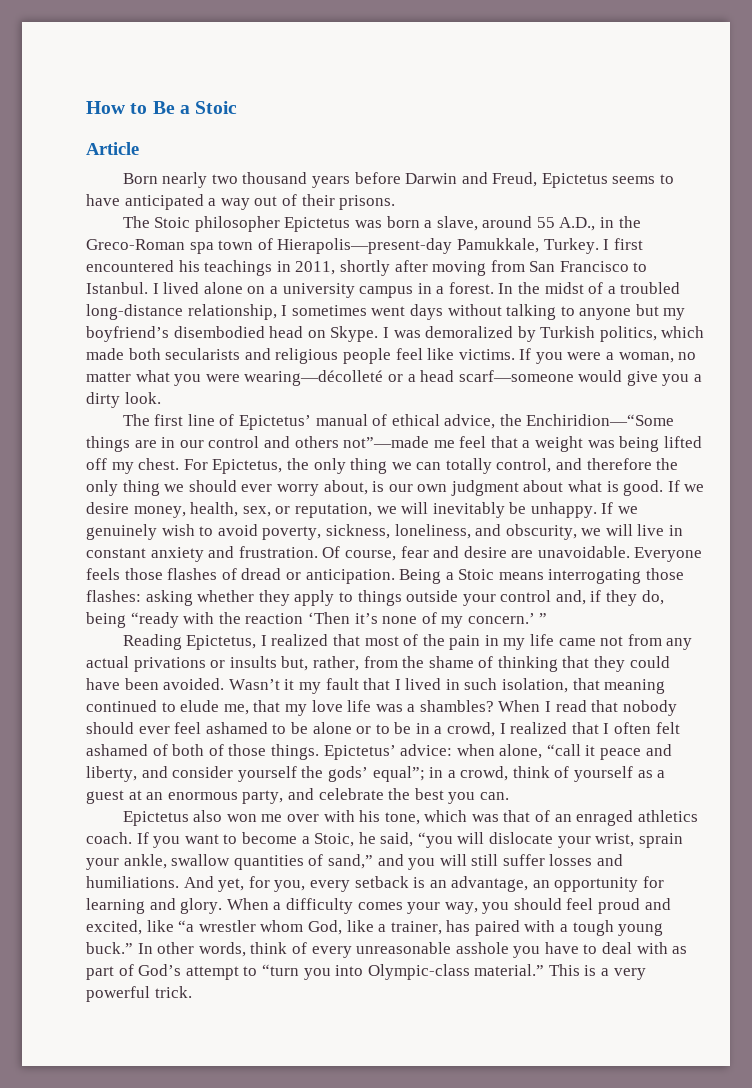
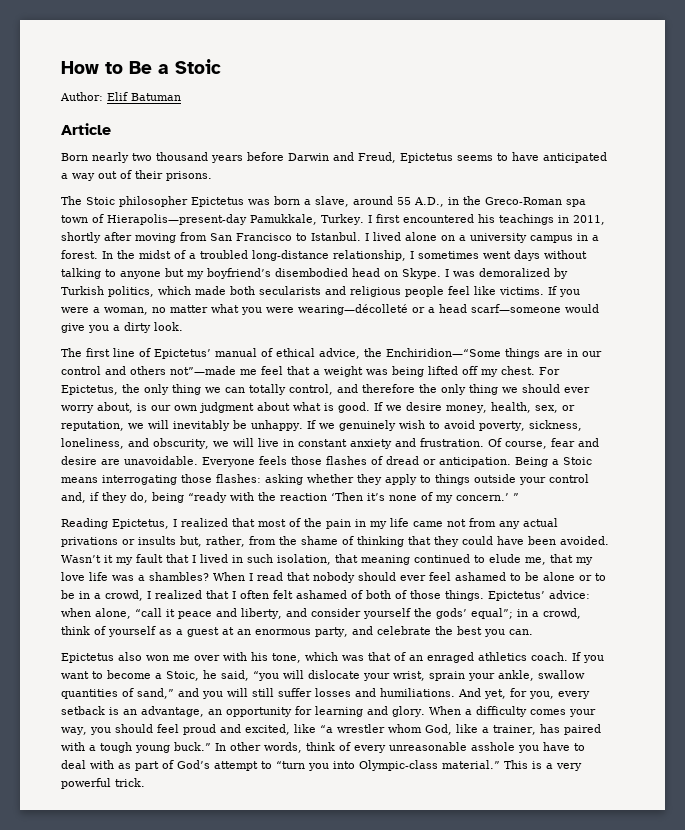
(238, 107) none -> [60,92,181,101] // Author: Elif Batuman

